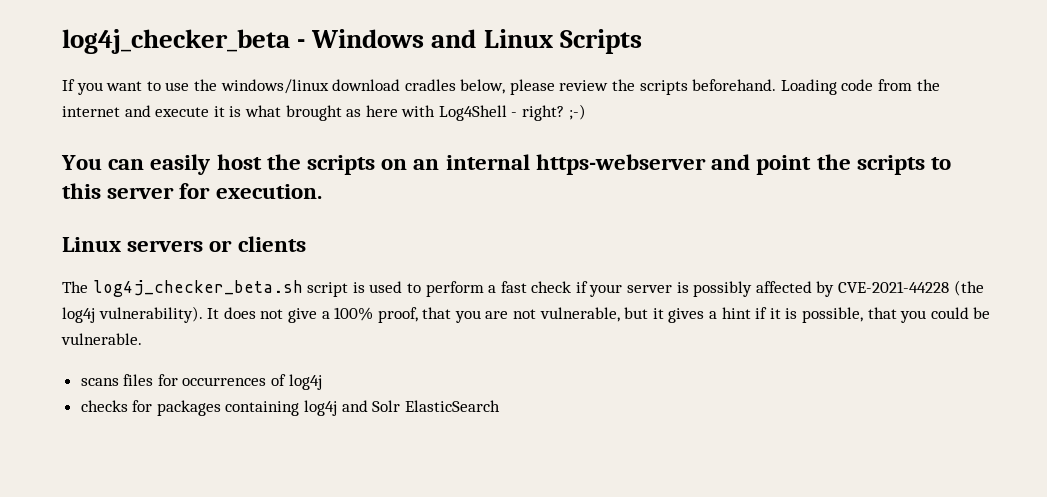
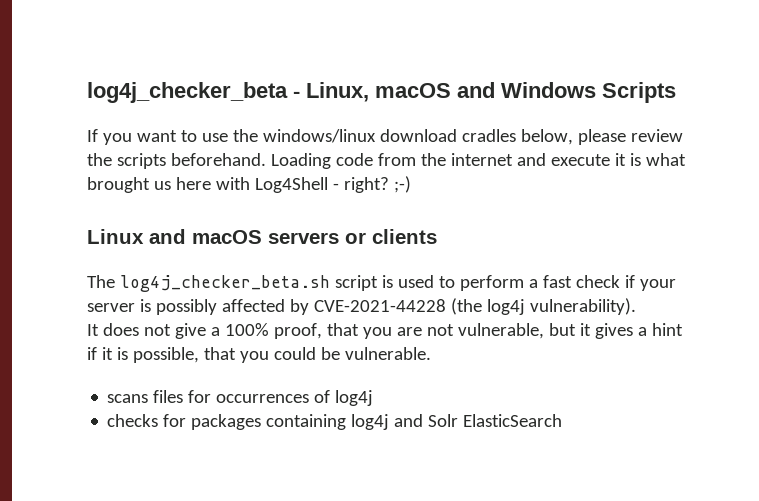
[311,29,553,48] Windows and Linux -> [306,82,596,102] Linux, macOS and Windows
[346,109,362,117] as -> [153,181,171,190] us
[61,154,951,175] [62,183,322,199] [62,237,121,252] You can easily host the scripts on an internal https-webserver and point the scripts to this server for execution. // Linux -> [87,229,262,244] Linux and macOS
(203, 314) none -> (636, 306) //

